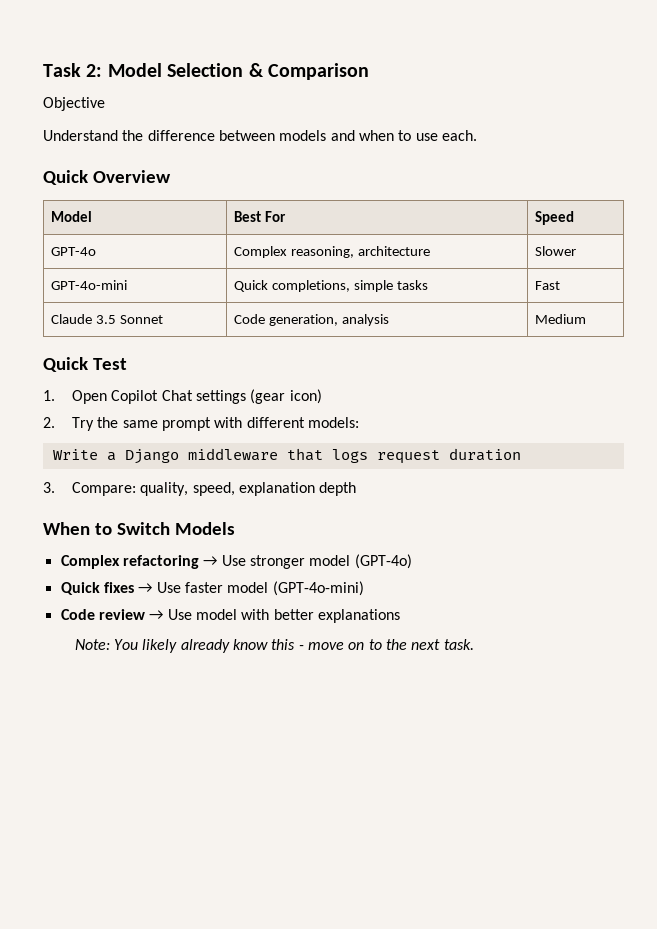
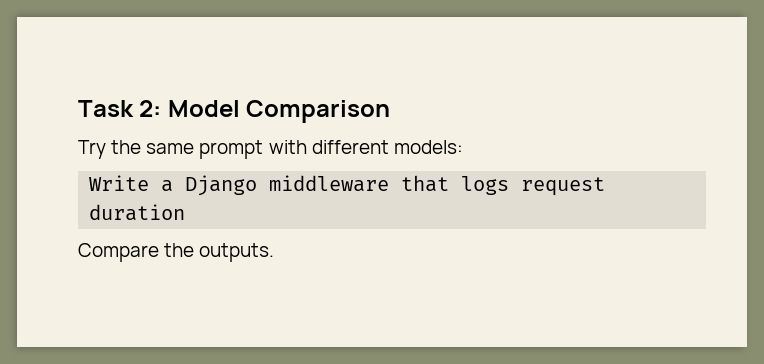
[167,63,264,77] Selection & -> (240, 108) none
[43,97,105,111] [43,130,477,141] [43,170,171,185] [51,211,93,222] [234,211,287,222] [535,211,575,225] [51,247,97,256] [234,246,431,258] [535,246,577,256] [51,280,128,290] [234,280,429,292] [535,281,561,290] [51,314,164,324] [234,314,390,326] [535,314,587,324] [43,357,127,372] [43,389,322,404] [43,417,55,428] Objective // Understand the difference between models and when to use each. // Quick Overview // Model | Best For | Speed // GPT-4o | Complex reasoning, architecture | Slower // GPT-4o-mini | Quick completions, simple tasks | Fast // Claude 3.5 Sonnet | Code generation, analysis | Medium // Quick Test // 1. Open Copilot Chat settings (gear icon) // 2. -> (391, 111) none
[43,482,357,496] [43,522,235,535] [60,554,412,569] [60,581,364,596] [60,609,400,623] [74,639,474,653] 3. Compare: quality, speed, explanation depth // When to Switch Models // Complex refactoring → Use stronger model (GPT-4o) // Quick fixes → Use faster model (GPT-4o-mini) // Code review → Use model with better explanations // Note: You likely already know this - move on to the next task. -> [78,243,275,262] Compare the outputs.

